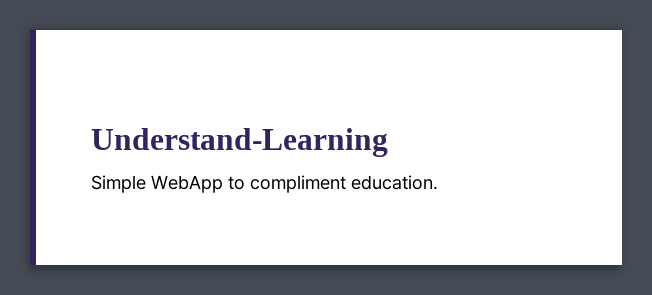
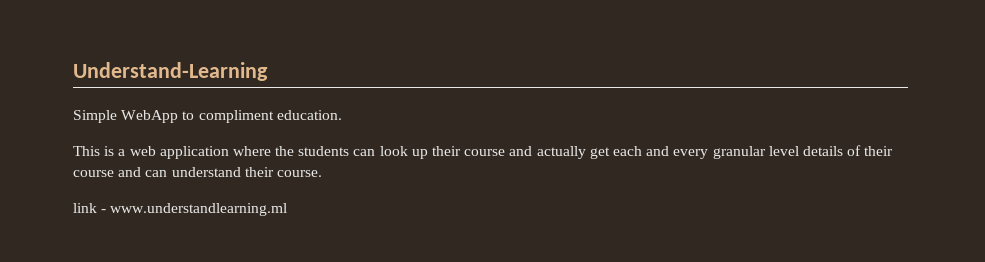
(438, 182) none -> [73,145,894,159] [73,167,322,177] [73,203,288,216] // This is a web application where the students can look up their course and actually get each and every granular level details of their course and can understand their course. // link - www.understandlearning.ml

